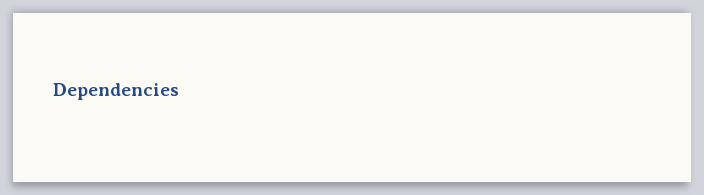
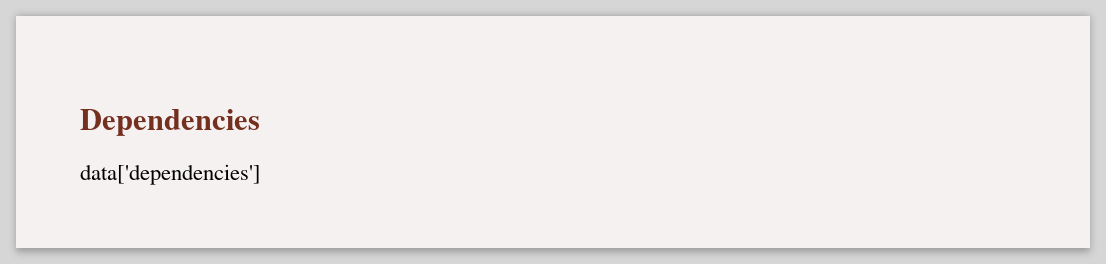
(179, 91) none -> [80,164,261,185] // data['dependencies']

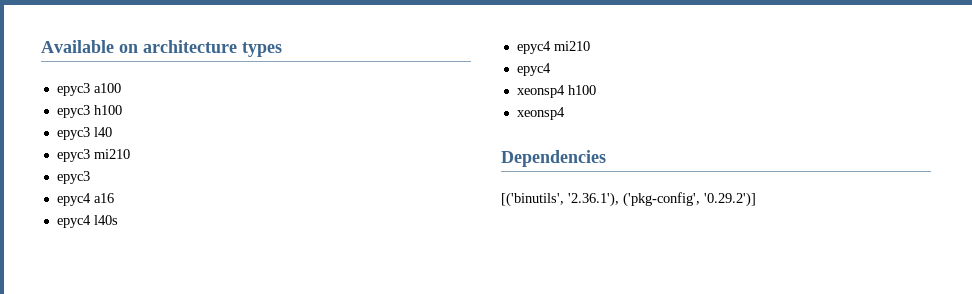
[80,109,260,136] [80,164,261,185] Dependencies // data['dependencies'] -> [41,40,282,57] [56,83,121,96] [56,105,122,118] [56,127,112,140] [56,149,130,162] [56,171,90,184] [56,193,114,206] [56,215,118,228] [516,41,590,54] [516,63,551,76] [516,85,596,98] [516,107,565,120] [501,150,606,167] [501,192,756,207] Available on architecture types // epyc3 a100 // epyc3 h100 // epyc3 l40 // epyc3 mi210 // epyc3 // epyc4 a16 // epyc4 l40s // epyc4 mi210 // epyc4 // xeonsp4 h100 // xeonsp4 // Dependencies // [('binutils', '2.36.1'), ('pkg-config', '0.29.2')]

